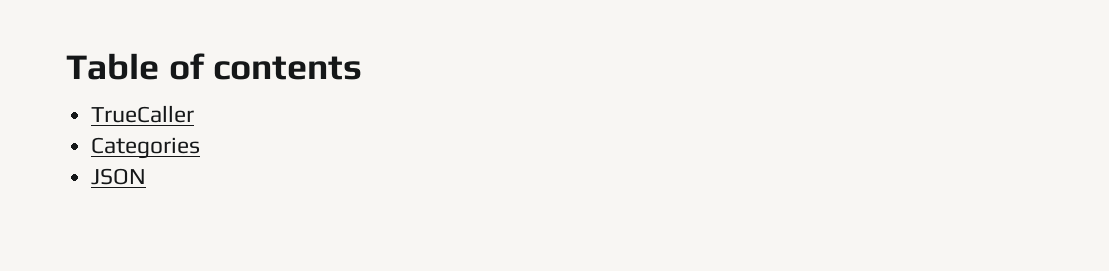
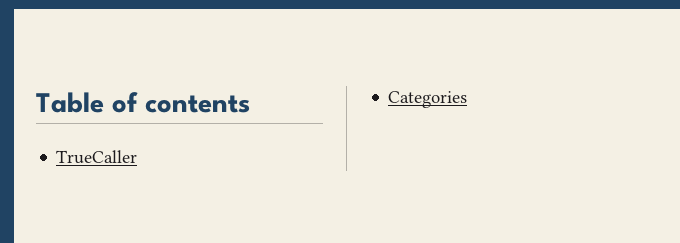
[91,168,147,185] // JSON -> (468, 99) none

